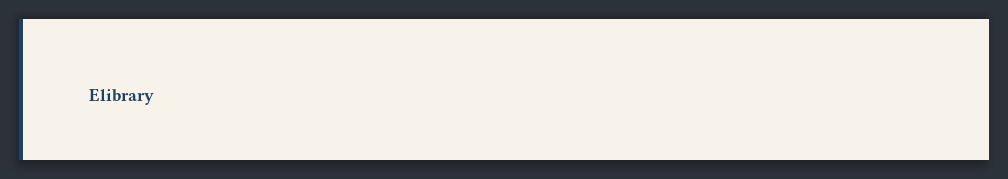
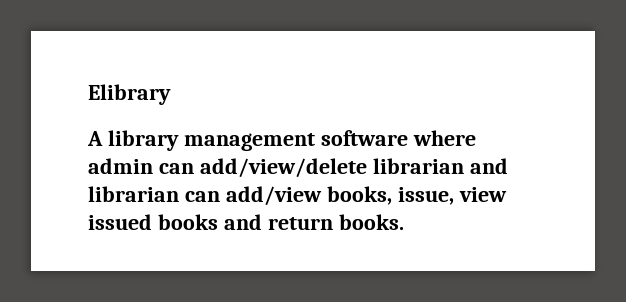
(154, 96) none -> [87,130,476,151] [88,158,508,178] [88,186,507,206] [88,214,404,230] // A library management software where admin can add/view/delete librarian and librarian can add/view books, issue, view issued books and return books.

